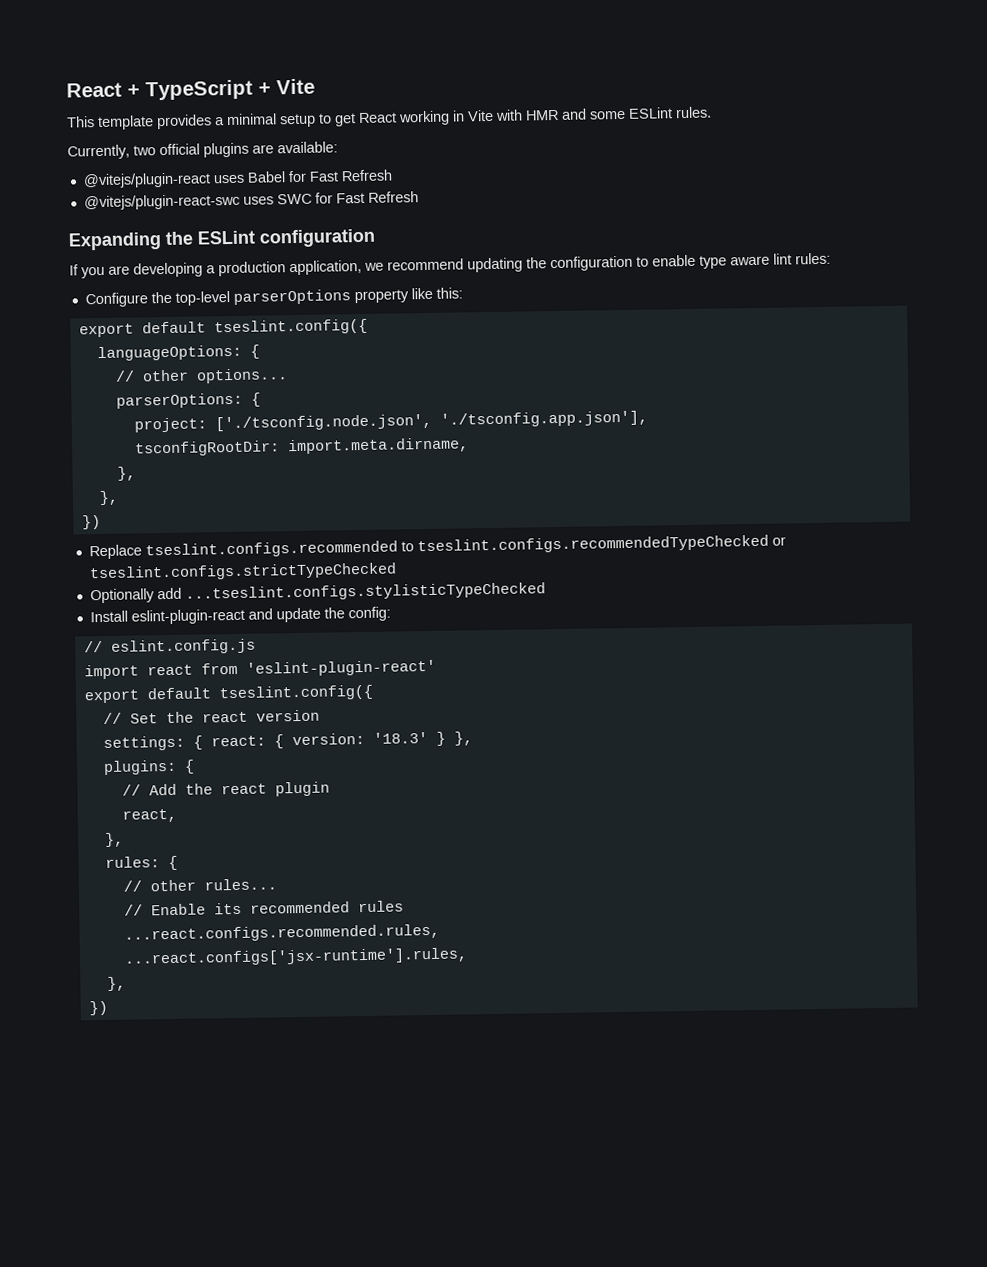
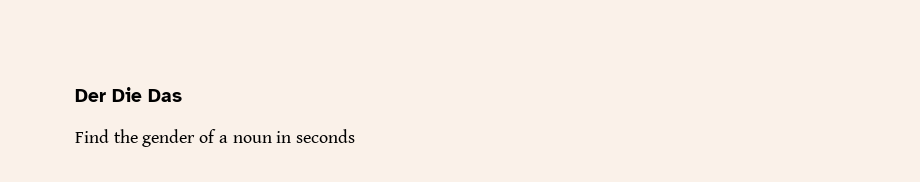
[66,78,315,101] [67,106,712,131] [67,141,338,160] [82,169,393,189] [83,191,419,211] [68,228,376,251] [69,252,831,279] [84,287,463,308] [78,318,368,338] [96,344,260,362] [114,368,288,384] [115,392,261,409] [133,410,648,433] [134,437,469,457] [116,466,136,481] [98,490,118,506] [81,515,101,530] [88,534,786,560] [88,562,397,582] [89,582,546,604] [89,606,391,625] [83,638,256,655] [83,659,436,680] [83,684,373,704] [102,709,320,725] [102,731,473,752] [102,759,195,776] [121,781,330,797] [121,808,177,823] [104,832,124,848] [104,855,178,871] [122,878,277,892] [123,900,404,916] [123,923,440,943] [123,947,468,967] [106,976,126,991] [88,1000,108,1016] React + TypeScript + Vite // This template provides a minimal setup to get React working in Vite with HMR and some ESLint rules. // Currently, two official plugins are available: // @vitejs/plugin-react uses Babel for Fast Refresh // @vitejs/plugin-react-swc uses SWC for Fast Refresh // Expanding the ESLint configuration // If you are developing a production application, we recommend updating the configuration to enable type aware lint rules: // Configure the top-level parserOptions property like this: // export default tseslint.config({ // languageOptions: { // // other options... // parserOptions: { // project: ['./tsconfig.node.json', './tsconfig.app.json'], // tsconfigRootDir: import.meta.dirname, // }, // }, // }) // Replace tseslint.configs.recommended to tseslint.configs.recommendedTypeChecked or tseslint.configs.strictTypeChecked // Optionally add ...tseslint.configs.stylisticTypeChecked // Install eslint-plugin-react and update the config: // // eslint.config.js // import react from 'eslint-plugin-react' // export default tseslint.config({ // // Set the react version // settings: { react: { version: '18.3' } }, // plugins: { // // Add the react plugin // react, // }, // rules: { // // other rules... // // Enable its recommended rules // ...react.configs.recommended.rules, // ...react.configs['jsx-runtime'].rules, // }, // }) -> [75,87,182,102] [75,129,356,147] Der Die Das // Find the gender of a noun in seconds

